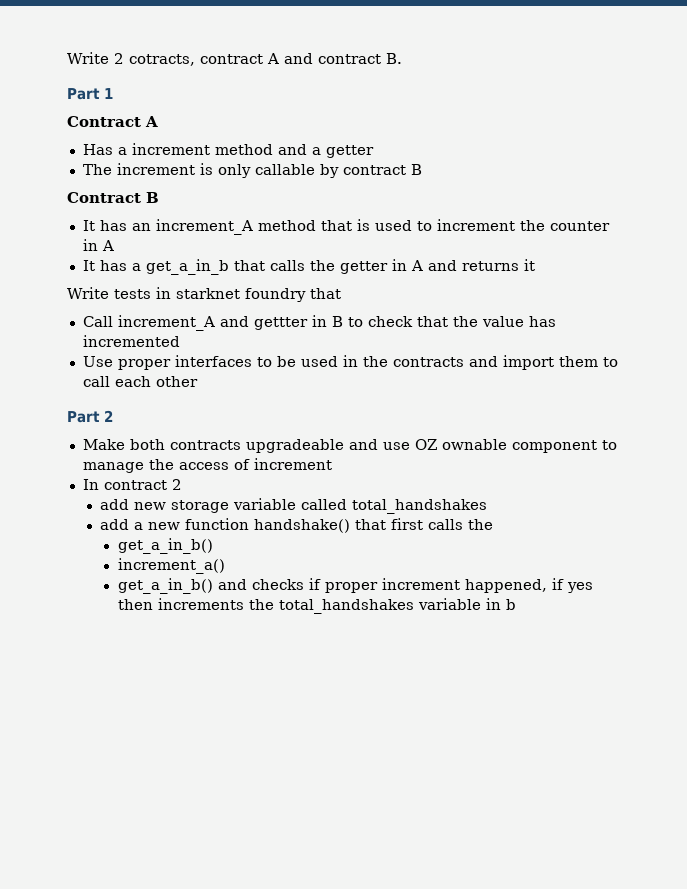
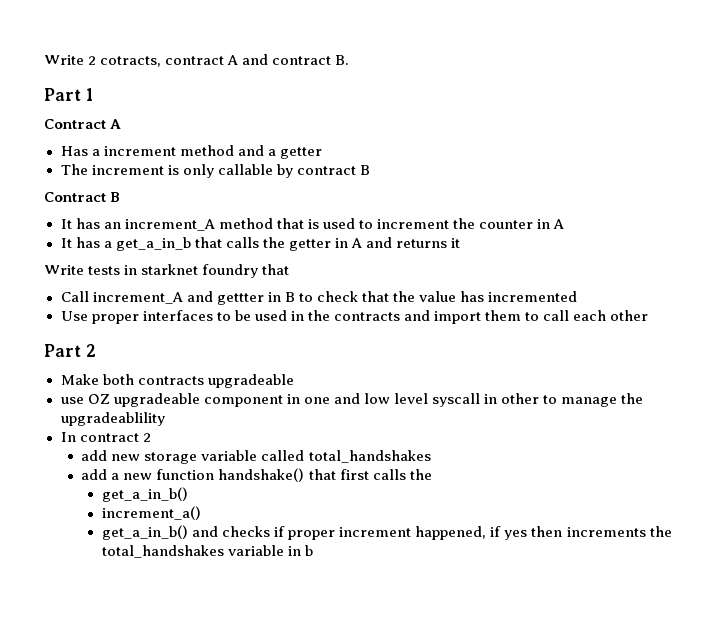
[348,439,378,450] and -> (294, 381) //
[441,439,617,453] [82,458,332,473] ownable component to manage the access of increment -> [113,393,644,407] [60,412,165,426] upgradeable component in one and low level syscall in other to manage the upgradeablility

